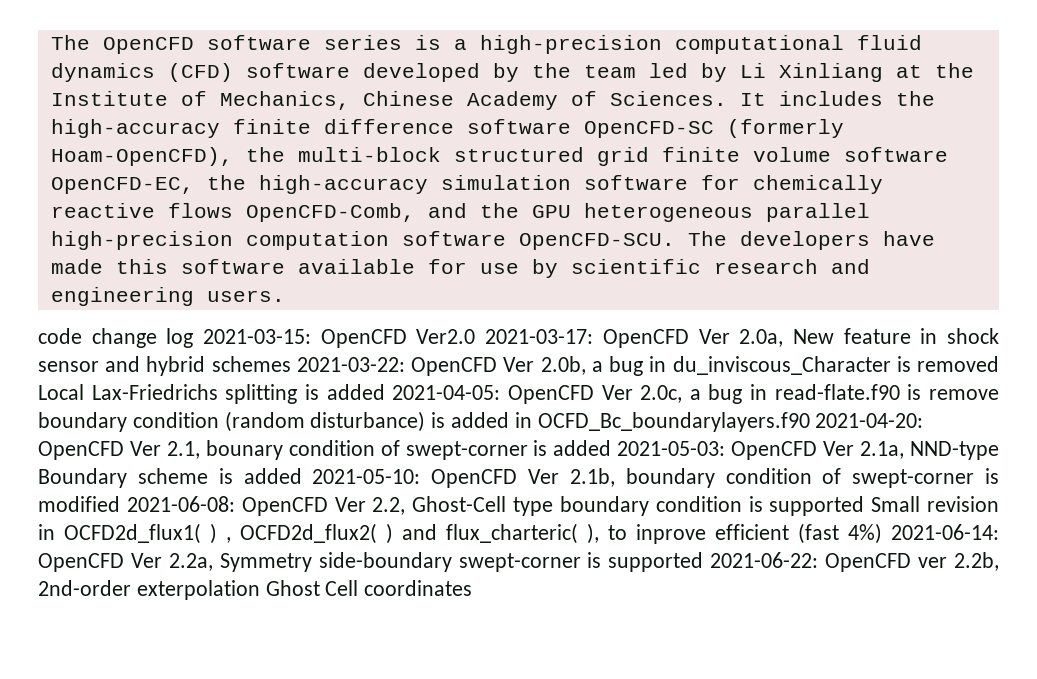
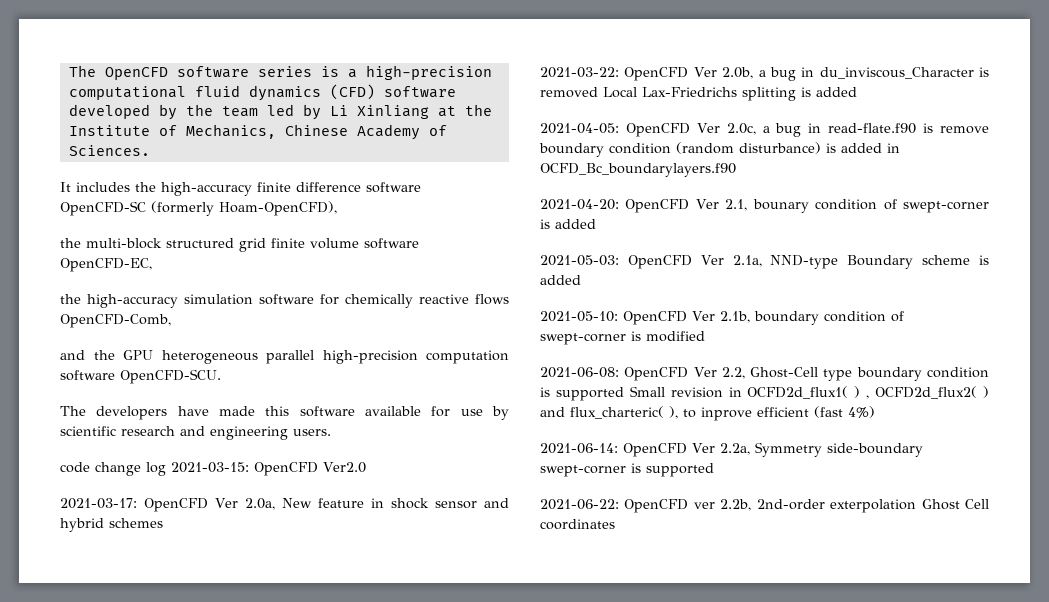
(727, 98) none -> (150, 150) //
(233, 156) none -> (337, 208) //
(194, 185) none -> (152, 265) //
(415, 212) none -> (171, 321) //
(675, 241) none -> (221, 376) //
(476, 336) none -> (366, 467) //
(291, 364) none -> (163, 523) //
(385, 392) none -> (857, 92) //
(810, 422) none -> (736, 170) //
(612, 448) none -> (596, 224) //
(302, 476) none -> (581, 280) //
(120, 504) none -> (705, 336) //
(882, 533) none -> (875, 412) //
(704, 562) none -> (714, 470) //

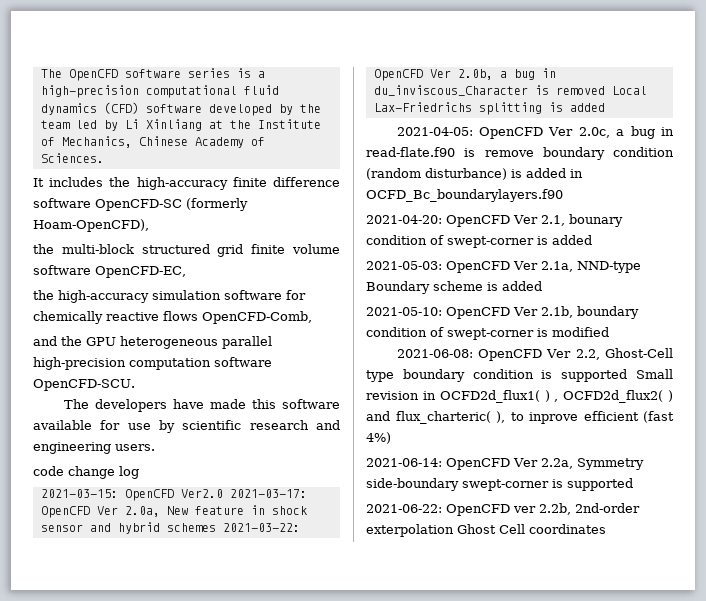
(166, 469) none -> (139, 472) //
(366, 467) // -> (223, 493) none
(163, 523) // -> (216, 527) none

